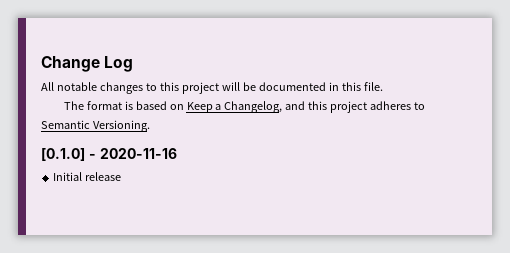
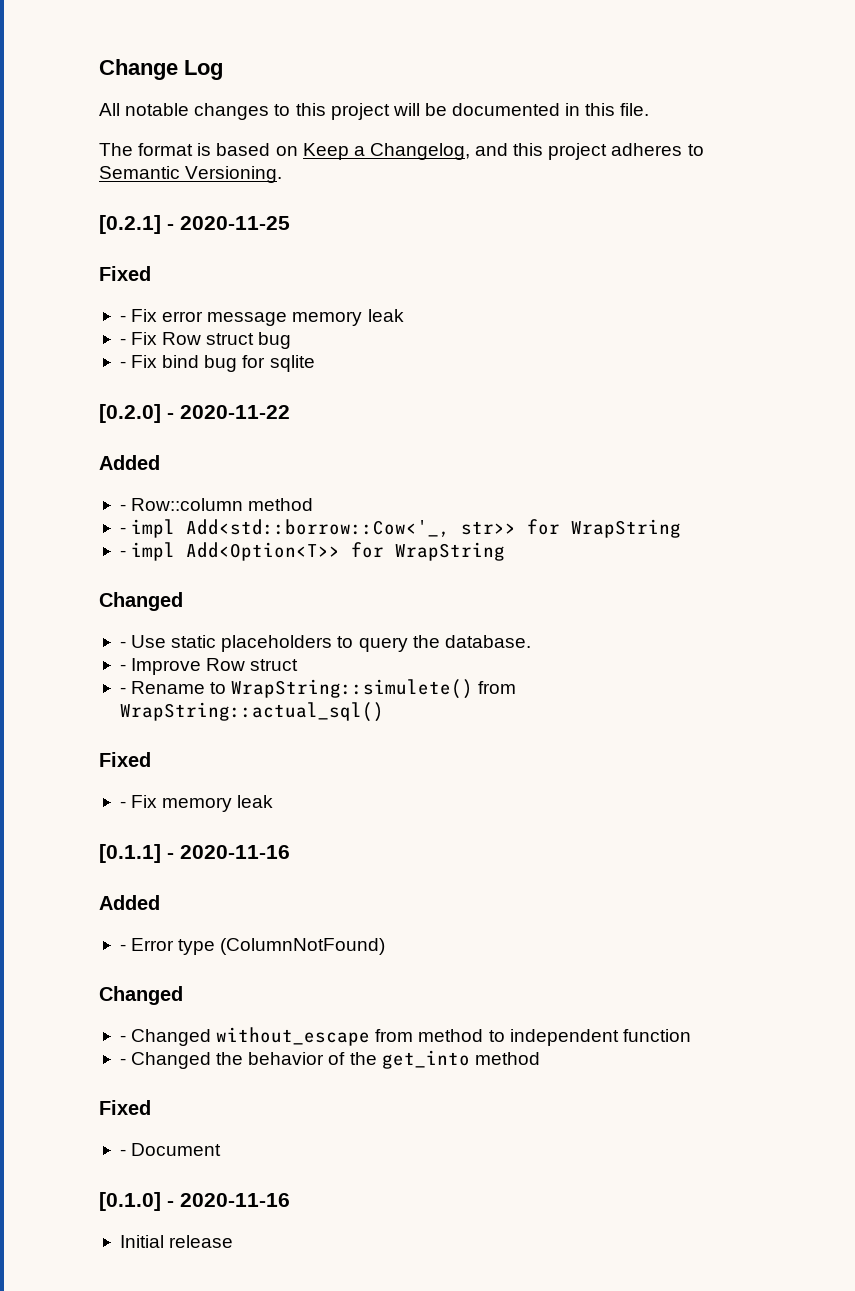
(150, 126) none -> [99,215,290,234] [99,266,151,281] [119,309,404,326] [119,332,292,349] [119,355,315,372] [99,404,290,423] [99,455,160,470] [119,498,314,511] [119,519,682,538] [119,542,506,561] [99,592,183,611] [119,635,531,652] [119,658,299,675] [119,679,517,699] [119,702,384,722] [99,752,151,767] [119,795,274,812] [99,844,290,863] [99,895,160,910] [119,938,386,955] [99,986,183,1005] [119,1027,691,1046] [119,1050,540,1069] [99,1100,151,1115] [119,1143,222,1156] // [0.2.1] - 2020-11-25 // Fixed // - Fix error message memory leak // - Fix Row struct bug // - Fix bind bug for sqlite // [0.2.0] - 2020-11-22 // Added // - Row::column method // - impl Add<std::borrow::Cow<'_, str>> for WrapString // - impl Add<Option<T>> for WrapString // Changed // - Use static placeholders to query the database. // - Improve Row struct // - Rename to WrapString::simulete() from WrapString::actual_sql() // Fixed // - Fix memory leak // [0.1.1] - 2020-11-16 // Added // - Error type (ColumnNotFound) // Changed // - Changed without_escape from method to independent function // - Changed the behavior of the get_into method // Fixed // - Document

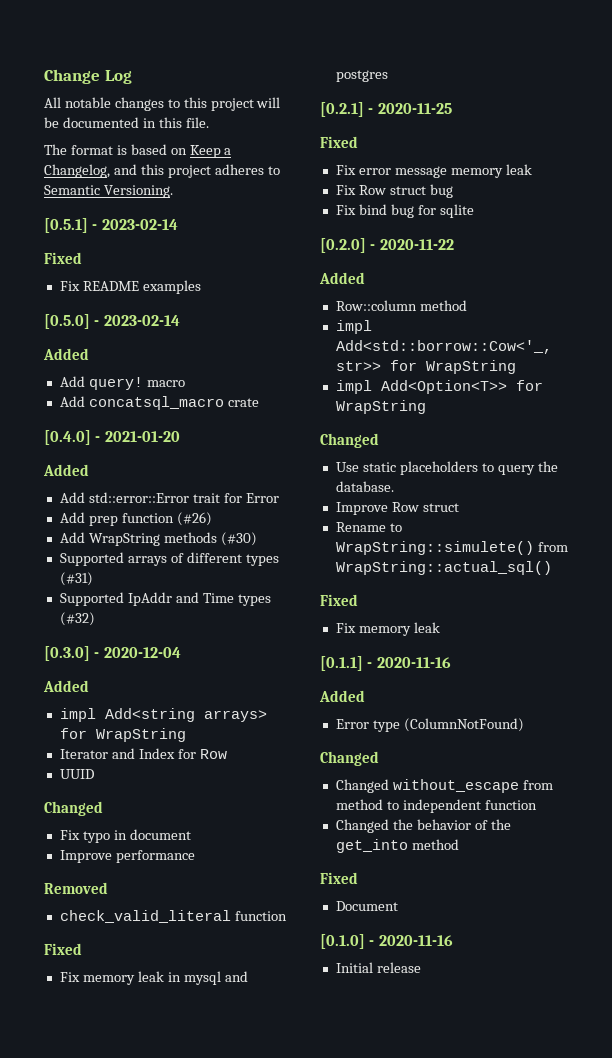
(283, 174) none -> [44,218,178,233] [44,252,82,264] [59,280,201,294] [44,314,180,329] [43,348,89,360] [59,376,185,390] [59,396,259,410] [44,430,180,445] [43,464,89,476] [59,492,279,503] [59,512,212,526] [59,532,257,546] [59,552,279,566] [59,572,93,586] [59,592,271,606] [59,612,95,626] [44,646,181,661] [43,680,89,692] [59,708,267,722] [59,728,186,742] [59,748,227,759] [59,769,94,779] [44,801,103,816] [59,829,191,843] [59,850,195,863] [44,882,108,894] [59,910,287,923] [44,943,82,955] [59,971,248,985] [335,70,388,82] // [0.5.1] - 2023-02-14 // Fixed // Fix README examples // [0.5.0] - 2023-02-14 // Added // Add query! macro // Add concatsql_macro crate // [0.4.0] - 2021-01-20 // Added // Add std::error::Error trait for Error // Add prep function (#26) // Add WrapString methods (#30) // Supported arrays of different types (#31) // Supported IpAddr and Time types (#32) // [0.3.0] - 2020-12-04 // Added // impl Add<string arrays> for WrapString // Iterator and Index for Row // UUID // Changed // Fix typo in document // Improve performance // Removed // check_valid_literal function // Fixed // Fix memory leak in mysql and postgres
[119,315,126,322] - -> (358, 142) none
[119,338,126,345] - -> (532, 169) none
[119,361,126,368] - -> (453, 191) none
[119,504,126,511] - -> (365, 278) none
[119,527,126,534] - -> (467, 305) none
[119,550,126,557] - -> (516, 367) none
[119,641,126,648] - -> (379, 440) none
[119,664,126,671] - -> (394, 486) none
[119,687,126,694] - -> (459, 507) none
[119,801,126,808] - -> (358, 600) none
[119,944,126,951] - -> (365, 696) none
[119,1035,126,1042] - -> (379, 758) none
[119,1058,126,1065] - -> (537, 805) none
[119,1149,126,1156] - -> (358, 878) none

